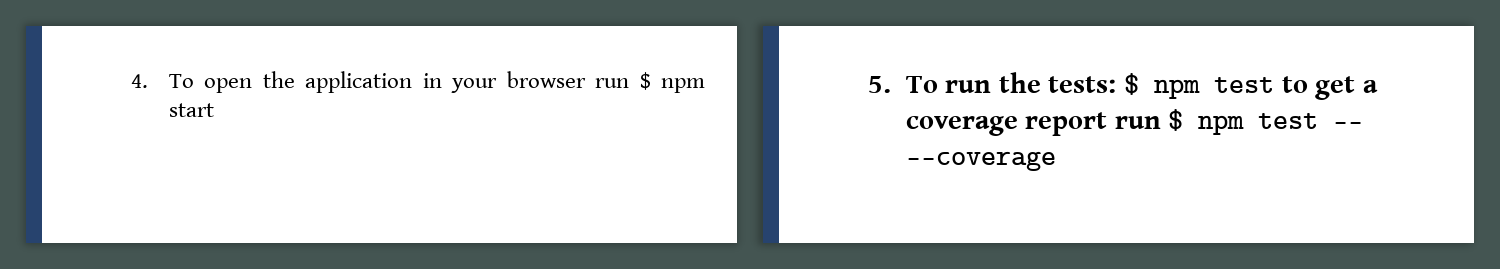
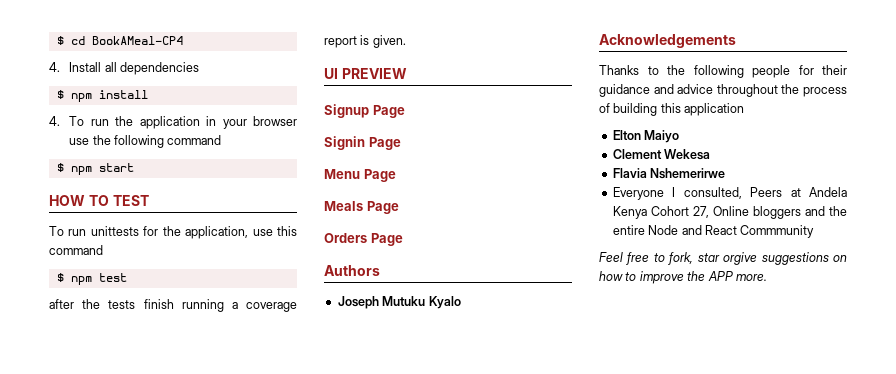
(131, 81) none -> [56,36,183,45] [49,62,199,75] [56,90,148,102] $ cd BookAMeal-CP4 // 4. Install all dependencies // $ npm install //
[204,78,253,93] open -> [90,119,109,126] run
[595,78,630,88] run -> [69,135,222,148] use the following command //
[868,72,1378,100] [905,109,1364,136] [905,151,1056,171] 5. To run the tests: $ npm test to get a coverage report run $ npm test -- --coverage -> [49,195,149,206] [49,226,297,239] [49,245,103,255] [56,273,127,285] [49,299,297,312] [324,35,406,48] [324,68,407,79] [324,104,405,118] [324,136,401,150] [324,169,396,182] [324,201,399,214] [324,233,403,246] [324,265,380,276] [337,296,461,309] [599,34,736,48] [599,65,847,78] [599,84,847,97] [599,103,745,116] [612,130,680,143] [612,149,711,160] [612,168,726,179] [612,187,847,200] [612,206,847,219] [612,225,815,238] [599,252,847,265] [599,271,767,284] HOW TO TEST // To run unittests for the application, use this command // $ npm test // after the tests finish running a coverage report is given. // UI PREVIEW // Signup Page // Signin Page // Menu Page // Meals Page // Orders Page // Authors // Joseph Mutuku Kyalo // Acknowledgements // Thanks to the following people for their guidance and advice throughout the process of building this application // Elton Maiyo // Clement Wekesa // Flavia Nshemerirwe // Everyone I consulted, Peers at Andela Kenya Cohort 27, Online bloggers and the entire Node and React Commmunity // Feel free to fork, star orgive suggestions on how to improve the APP more.

